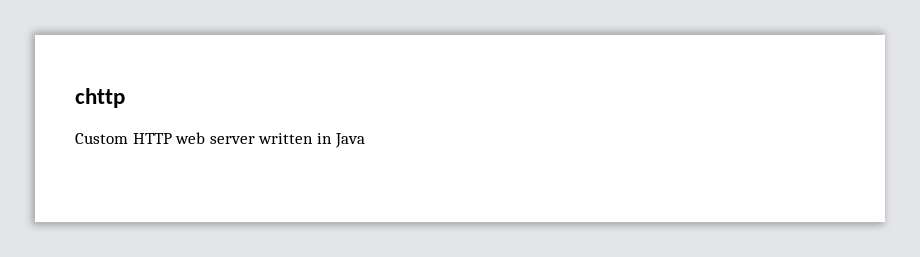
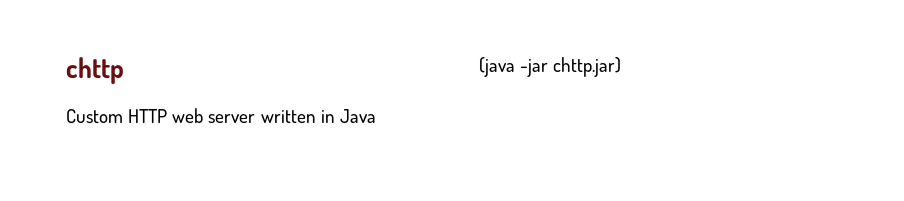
(365, 140) none -> [478,56,622,77] // (java -jar chttp.jar)

